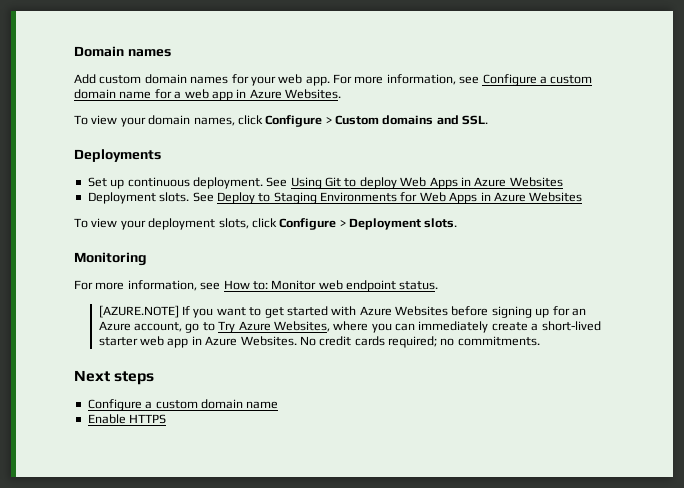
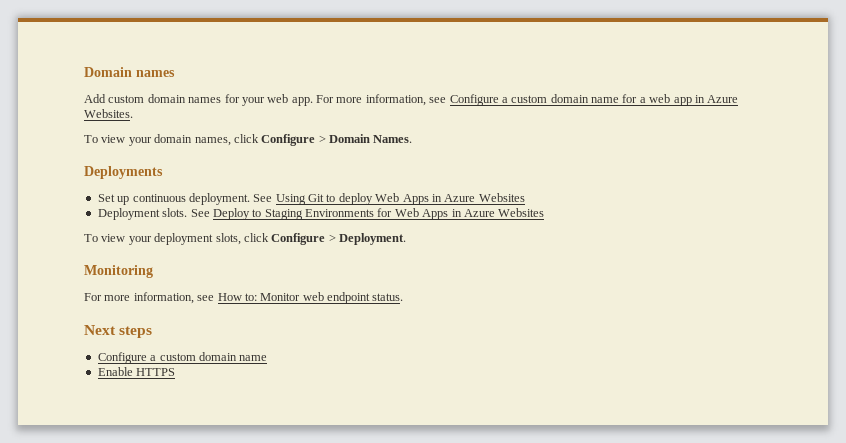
[335,115,489,125] Custom domains and SSL. -> [329,134,413,143] Domain Names.
[349,218,458,230] Deployment slots. -> [339,233,406,245] Deployment.
[98,305,586,318] [98,321,601,333] [98,336,540,348] // [AZURE.NOTE] If you want to get started with Azure Websites before signing up for an Azure account, go to Try Azure Websites, where you can immediately create a short-lived starter web app in Azure Websites. No credit cards required; no commitments. -> (404, 297) none

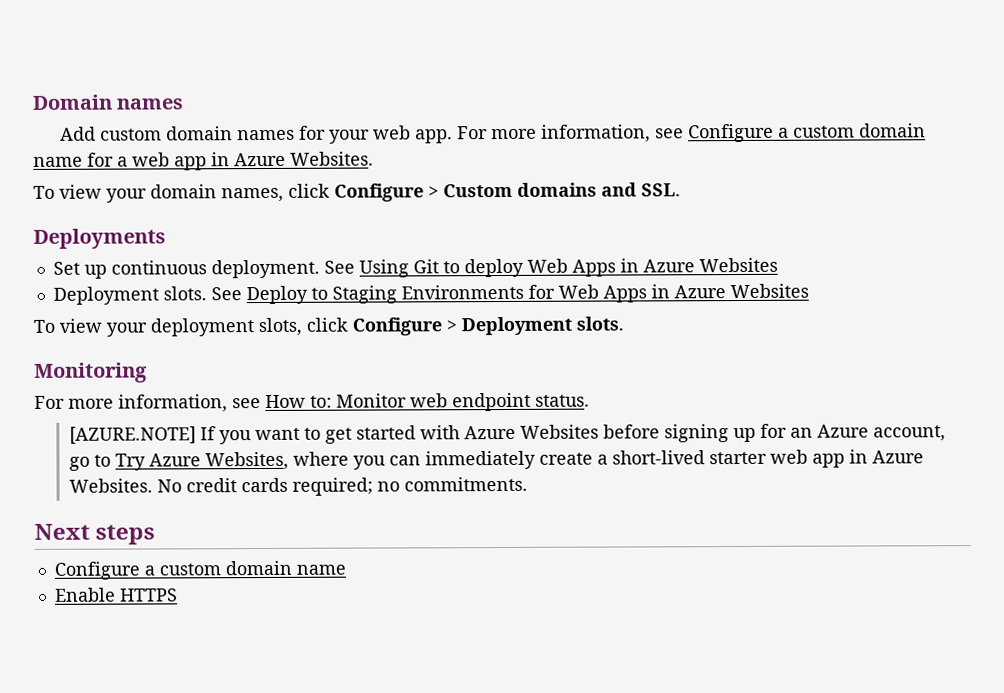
[329,134,413,143] Domain Names. -> [443,182,681,198] Custom domains and SSL.
[339,233,406,245] Deployment. -> [461,316,624,336] Deployment slots.
(404, 297) none -> [69,423,947,445] [69,449,925,471] [69,476,529,496] // [AZURE.NOTE] If you want to get started with Azure Websites before signing up for an Azure account, go to Try Azure Websites, where you can immediately create a short-lived starter web app in Azure Websites. No credit cards required; no commitments.

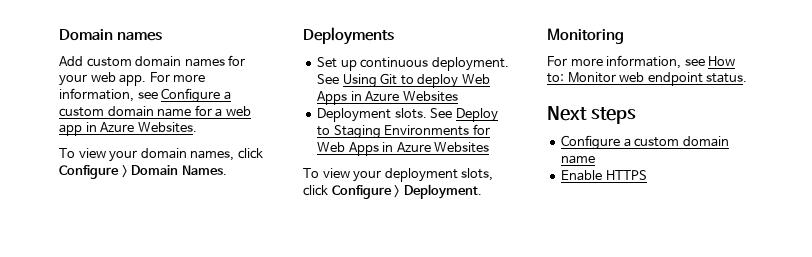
[443,182,681,198] Custom domains and SSL. -> [131,165,227,175] Domain Names.
[461,316,624,336] Deployment slots. -> [403,184,482,199] Deployment.
[69,423,947,445] [69,449,925,471] [69,476,529,496] // [AZURE.NOTE] If you want to get started with Azure Websites before signing up for an Azure account, go to Try Azure Websites, where you can immediately create a short-lived starter web app in Azure Websites. No credit cards required; no commitments. -> (748, 78) none

